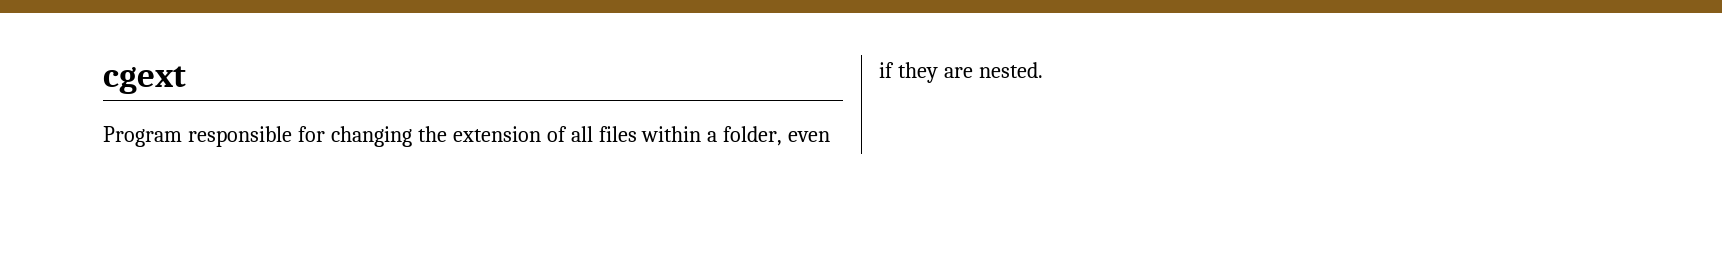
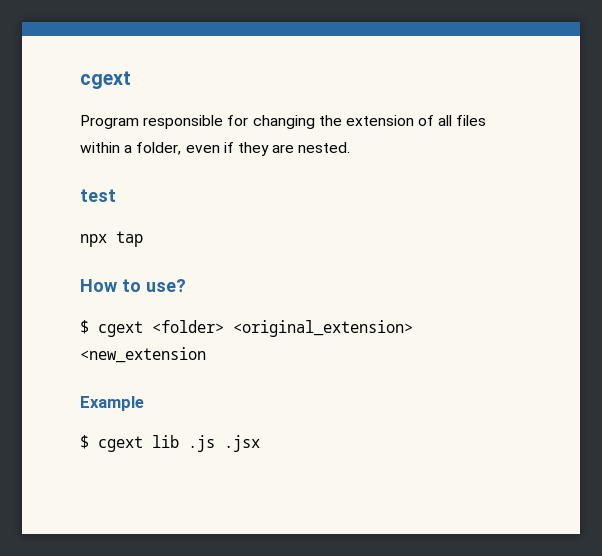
(1043, 70) none -> [80,189,116,202] [80,231,143,247] [80,279,186,292] [80,320,413,337] [80,347,206,363] [80,396,144,411] [80,435,260,452] // test // npx tap // How to use? // $ cgext <folder> <original_extension> <new_extension // Example // $ cgext lib .js .jsx

